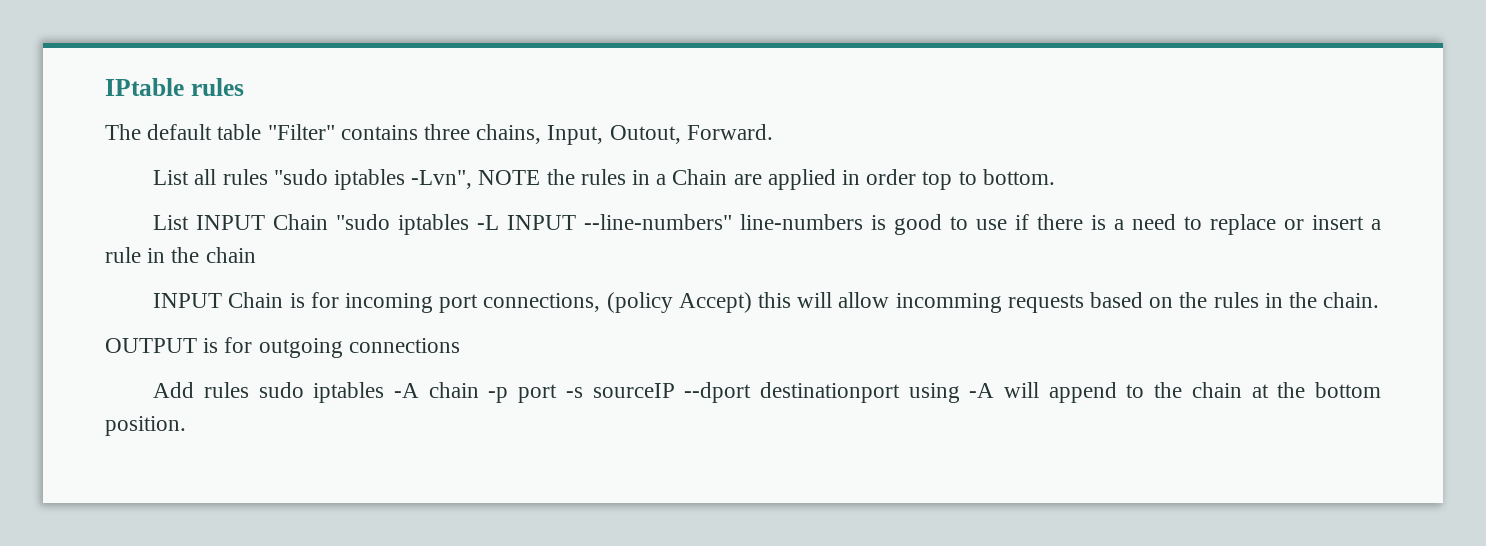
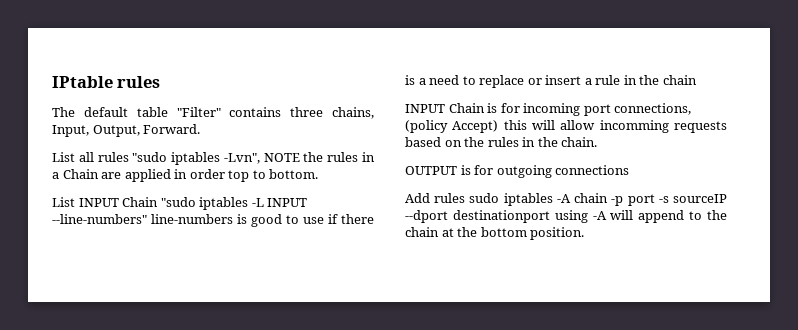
[609,125,681,144] Outout, -> [92,125,140,137] Output,

